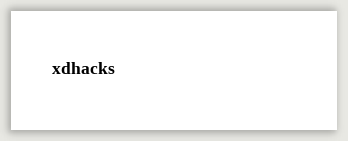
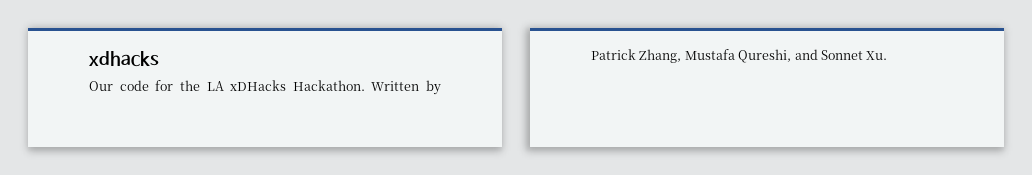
(115, 68) none -> [89,80,441,95] [591,49,888,63] // Our code for the LA xDHacks Hackathon. Written by Patrick Zhang, Mustafa Qureshi, and Sonnet Xu.

